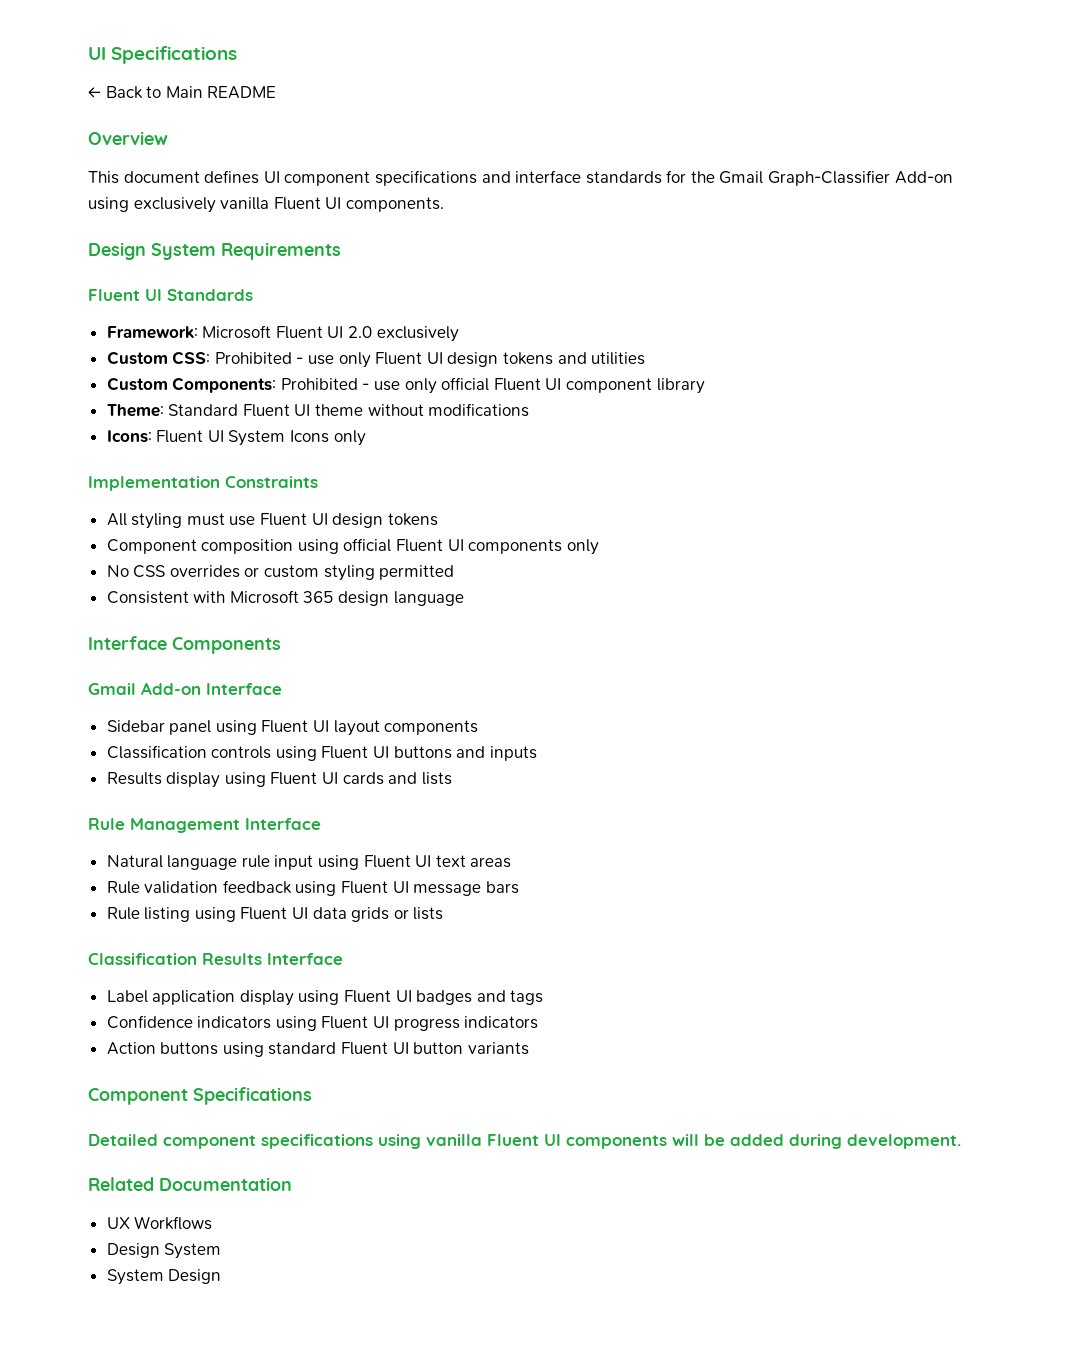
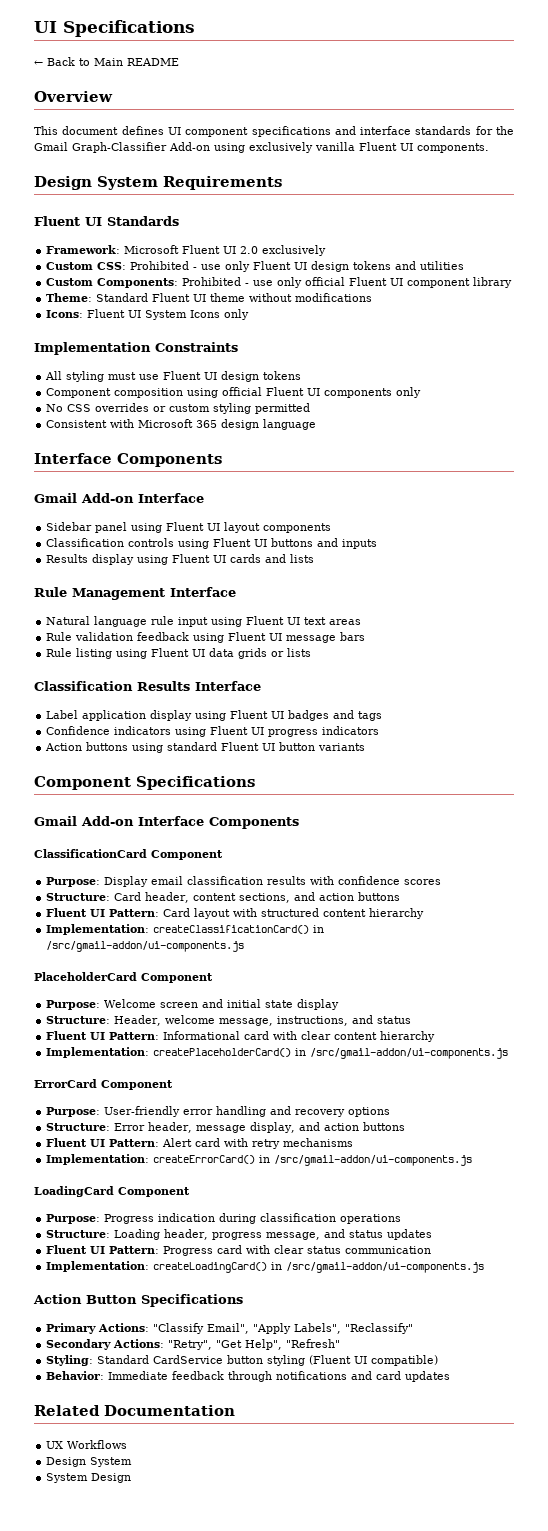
[88,1134,961,1149] Detailed component specifications using vanilla Fluent UI components will be added during development. -> [34,816,299,829] [34,849,223,860] [46,876,442,887] [46,892,401,903] [46,908,425,919] [46,924,325,935] [46,941,245,952] [34,972,213,983] [46,999,340,1010] [46,1015,412,1026] [46,1031,436,1042] [46,1047,509,1059] [34,1079,173,1090] [46,1106,391,1117] [46,1122,406,1133] [46,1138,354,1149] [46,1154,473,1166] [34,1186,190,1197] [46,1213,402,1224] [46,1229,433,1240] [46,1245,432,1256] [46,1261,485,1273] [33,1294,243,1307] [46,1323,414,1334] [46,1339,341,1350] [46,1355,439,1366] [46,1371,451,1382] Gmail Add-on Interface Components // ClassificationCard Component // Purpose: Display email classification results with confidence scores // Structure: Card header, content sections, and action buttons // Fluent UI Pattern: Card layout with structured content hierarchy // Implementation: createClassificationCard() in /src/gmail-addon/ui-components.js // PlaceholderCard Component // Purpose: Welcome screen and initial state display // Structure: Header, welcome message, instructions, and status // Fluent UI Pattern: Informational card with clear content hierarchy // Implementation: createPlaceholderCard() in /src/gmail-addon/ui-components.js // ErrorCard Component // Purpose: User-friendly error handling and recovery options // Structure: Error header, message display, and action buttons // Fluent UI Pattern: Alert card with retry mechanisms // Implementation: createErrorCard() in /src/gmail-addon/ui-components.js // LoadingCard Component // Purpose: Progress indication during classification operations // Structure: Loading header, progress message, and status updates // Fluent UI Pattern: Progress card with clear status communication // Implementation: createLoadingCard() in /src/gmail-addon/ui-components.js // Action Button Specifications // Primary Actions: "Classify Email", "Apply Labels", "Reclassify" // Secondary Actions: "Retry", "Get Help", "Refresh" // Styling: Standard CardService button styling (Fluent UI compatible) // Behavior: Immediate feedback through notifications and card updates

